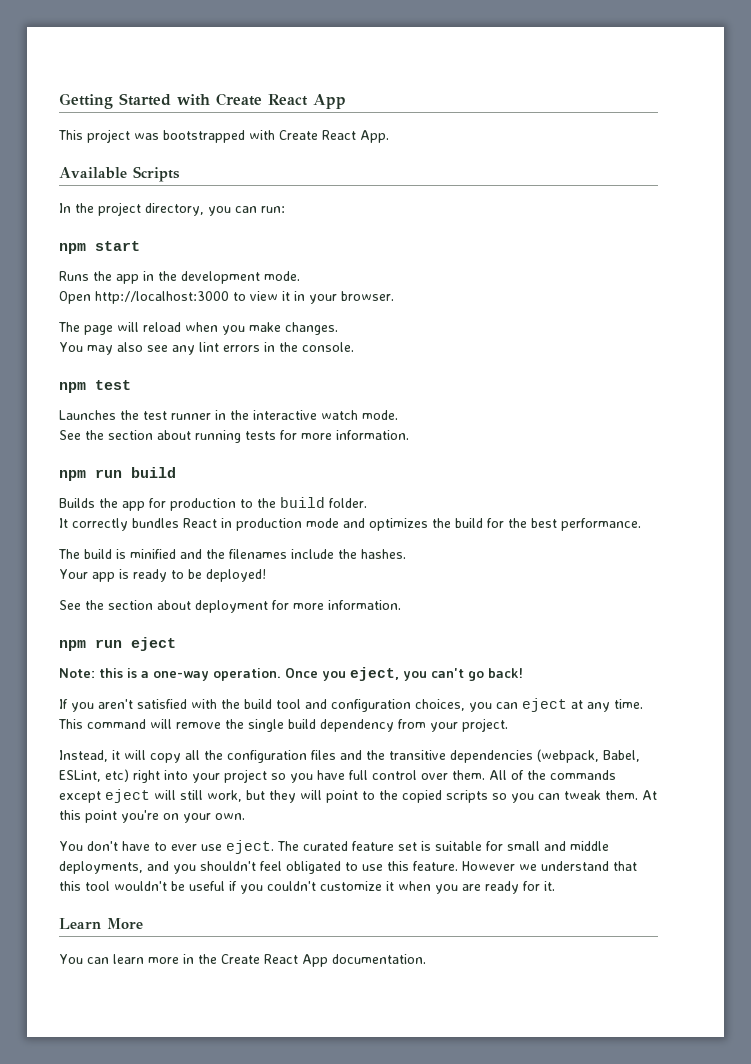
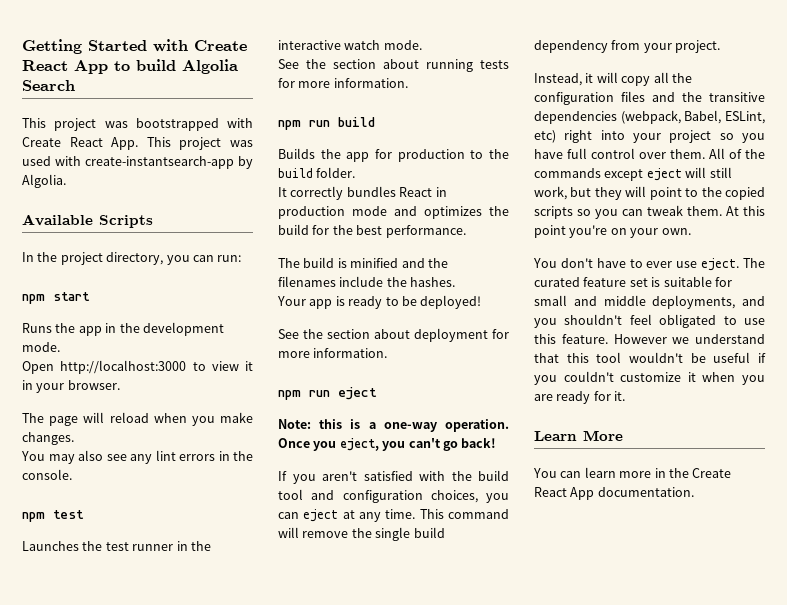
(346, 101) none -> [114,59,238,74] [22,80,75,91] to build Algolia Search
(389, 136) none -> [146,137,253,150] [22,156,253,169] [22,174,66,188] This project was used with create-instantsearch-app by Algolia.

